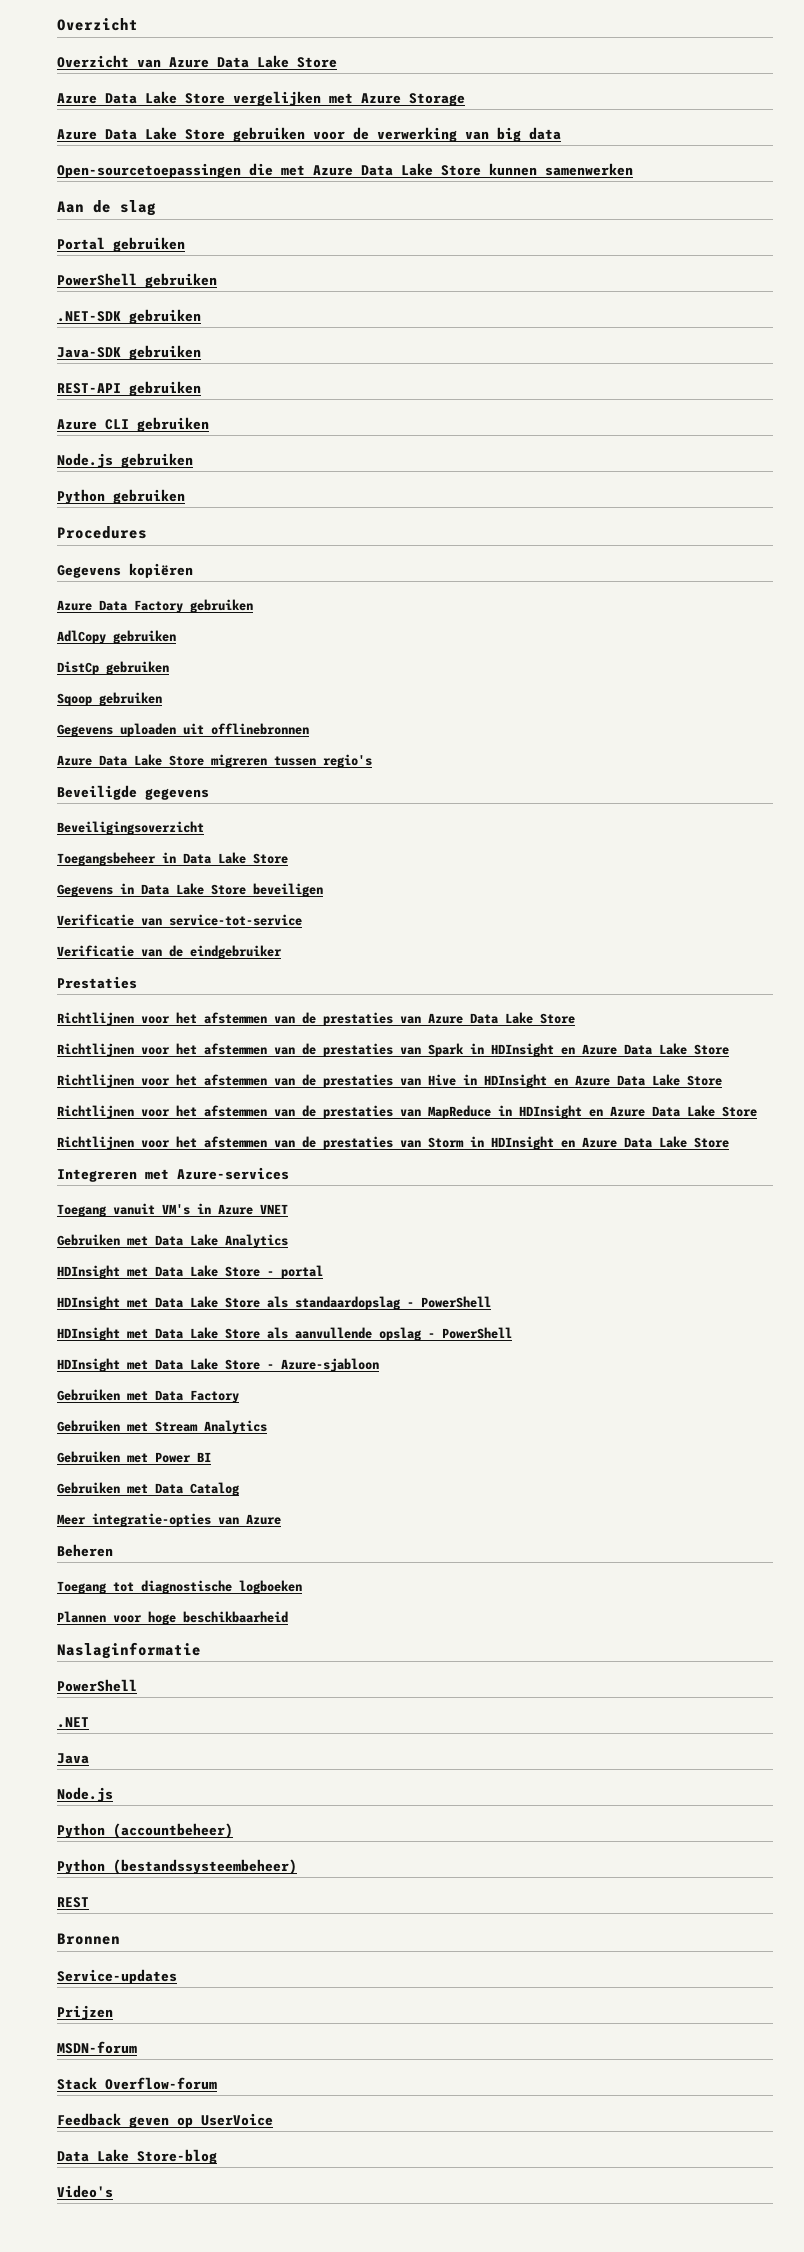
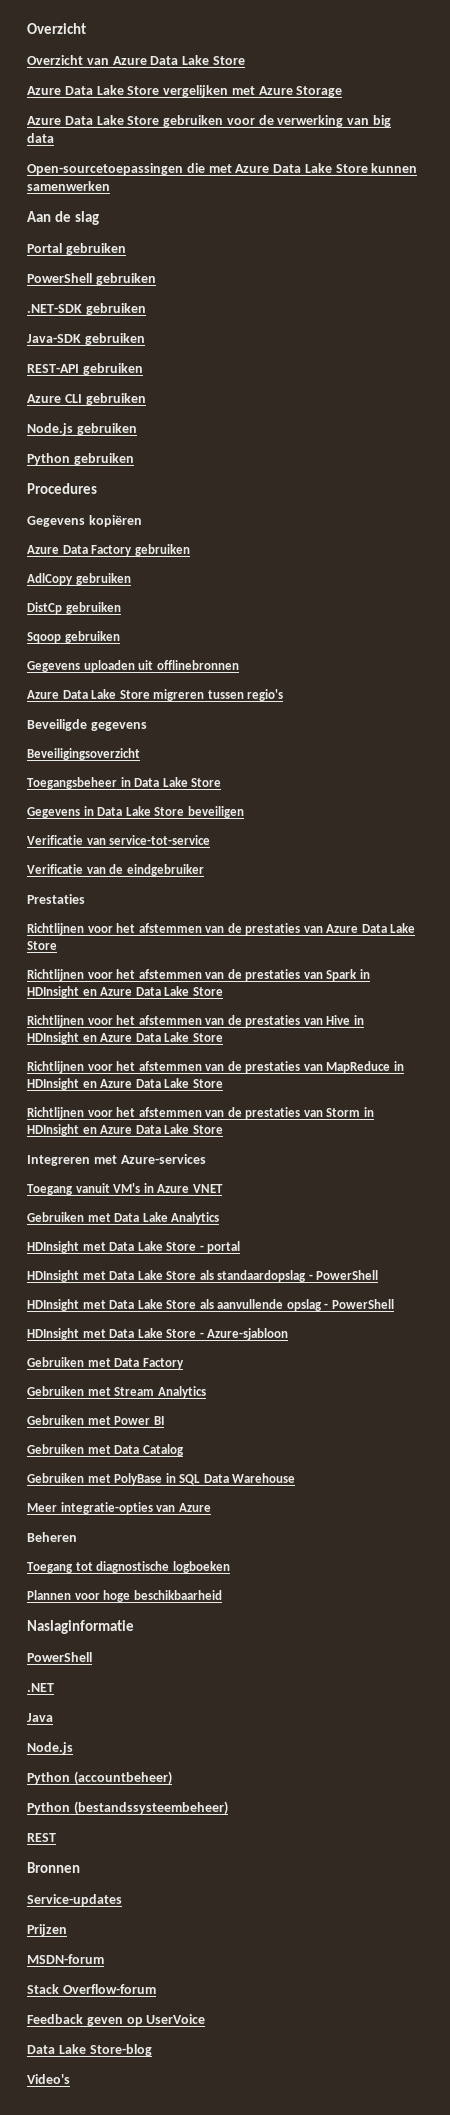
(240, 1489) none -> [27,1473,296,1485] // Gebruiken met PolyBase in SQL Data Warehouse

